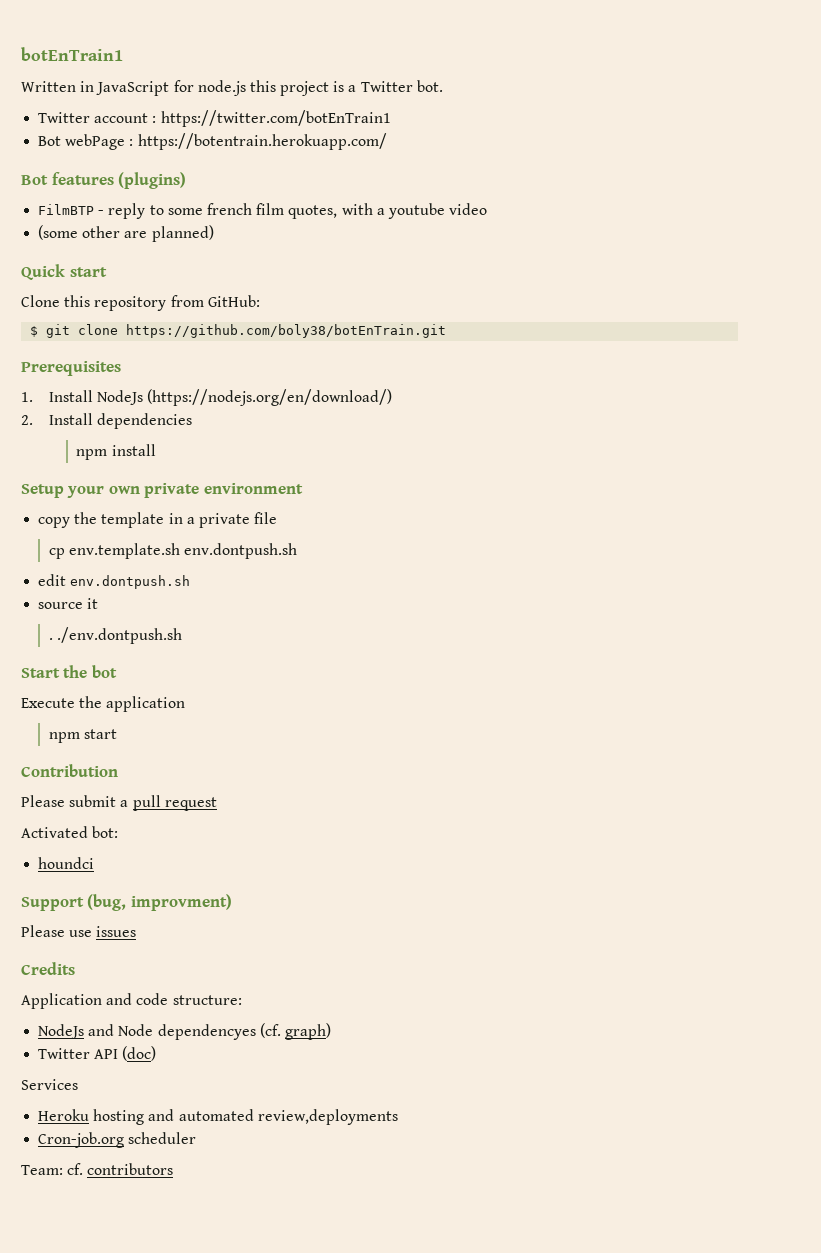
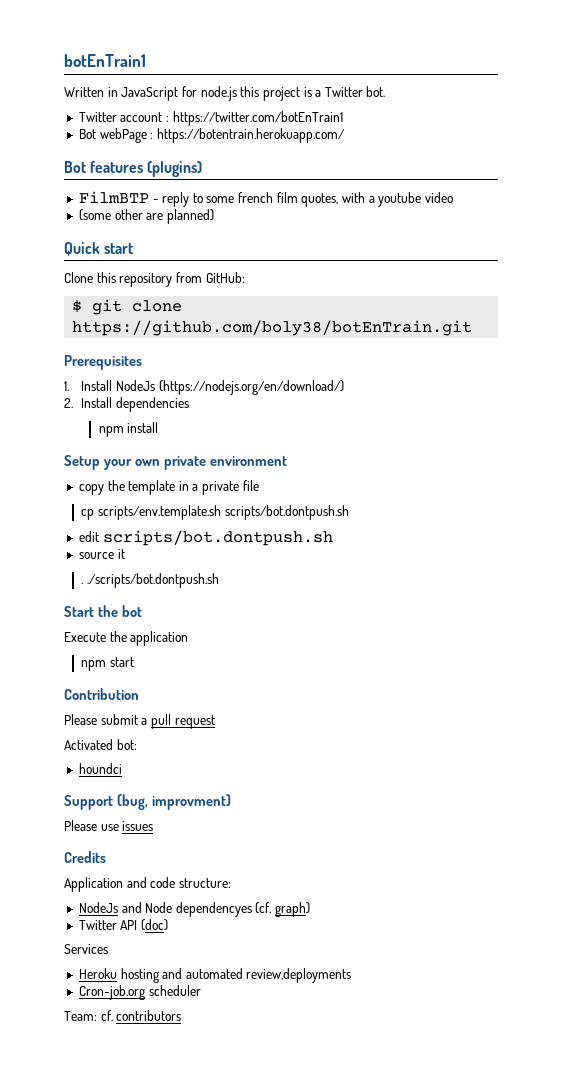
[68,543,298,559] env.template.sh env.dontpush.sh -> [97,505,349,520] scripts/env.template.sh scripts/bot.dontpush.sh
[70,575,191,589] env.dontpush.sh -> [102,530,333,546] scripts/bot.dontpush.sh
[56,627,182,644] ./env.dontpush.sh -> [86,573,219,588] ./scripts/bot.dontpush.sh

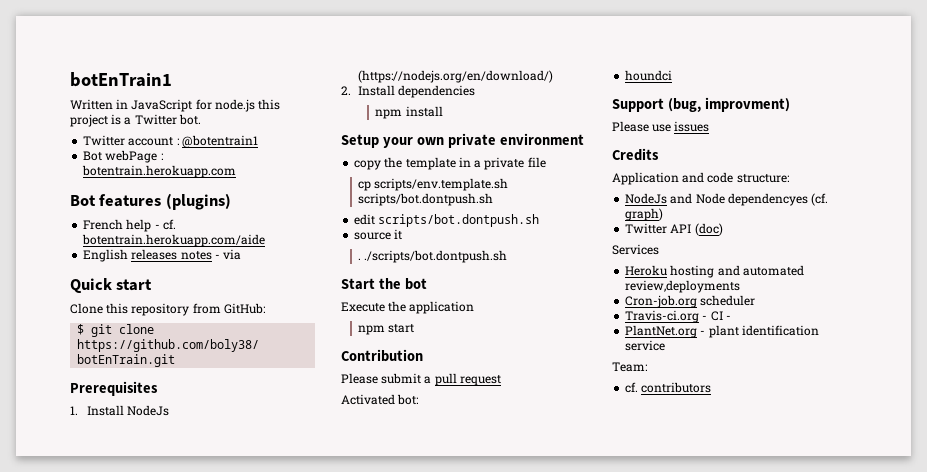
[172,111,343,126] https://twitter.com/botEnTrain1 -> [181,135,258,148] @botentrain1
[156,128,345,143] https://botentrain.herokuapp.com/ -> [82,165,237,178] botentrain.herokuapp.com
[78,191,453,207] [78,209,214,224] FilmBTP - reply to some french film quotes, with a youtube video // (some other are planned) -> [83,219,176,232] [82,234,266,247] [83,249,242,262] French help - cf. botentrain.herokuapp.com/aide // English releases notes - via
(201, 990) none -> [625,310,731,323] [625,325,819,338] [625,340,666,351] // Travis-ci.org - CI - // PlantNet.org - plant identification service
(97, 1016) none -> (647, 367) //

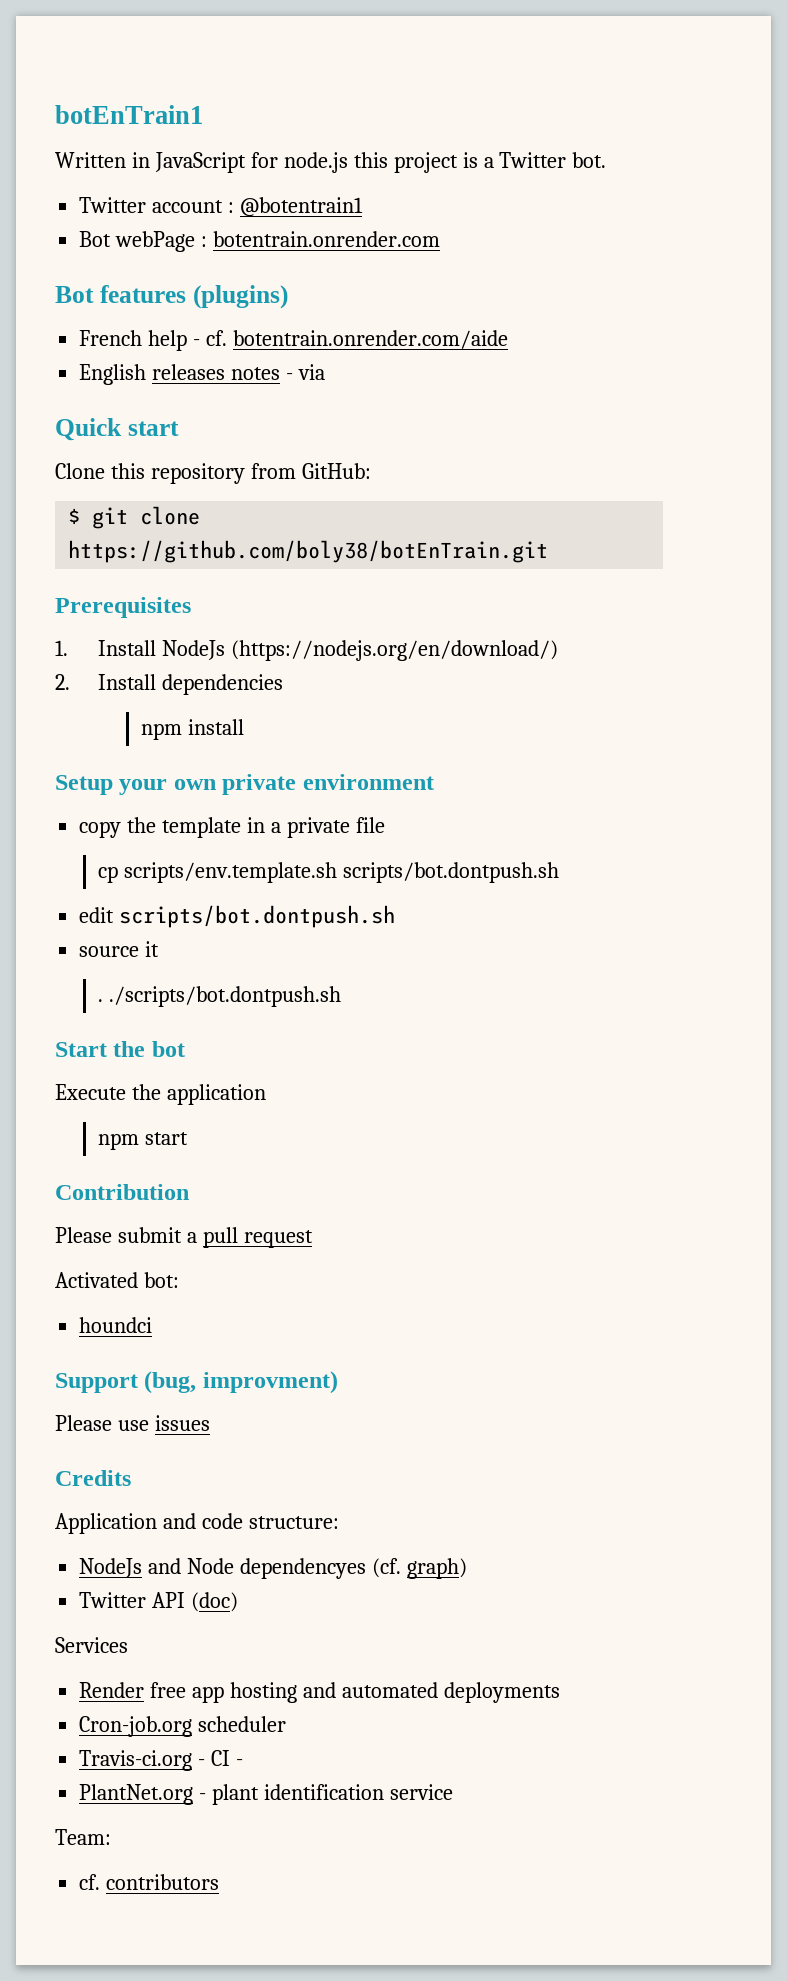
[82,165,237,178] botentrain.herokuapp.com -> [213,231,441,247] botentrain.onrender.com
[82,234,266,247] botentrain.herokuapp.com/aide -> [232,330,508,349] botentrain.onrender.com/aide
[625,265,668,276] Heroku -> [79,1682,225,1703] Render free app
[625,280,741,293] review,deployments -> [443,1682,560,1703] deployments

